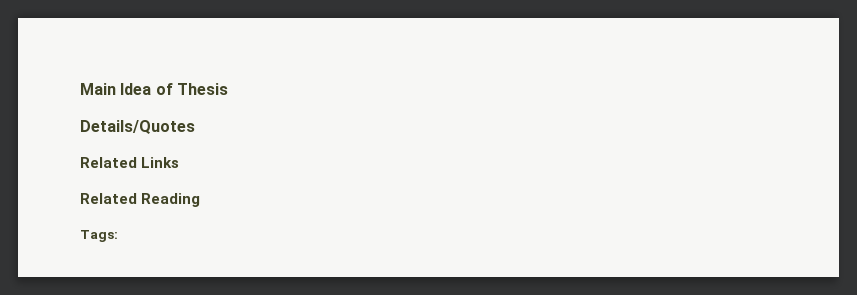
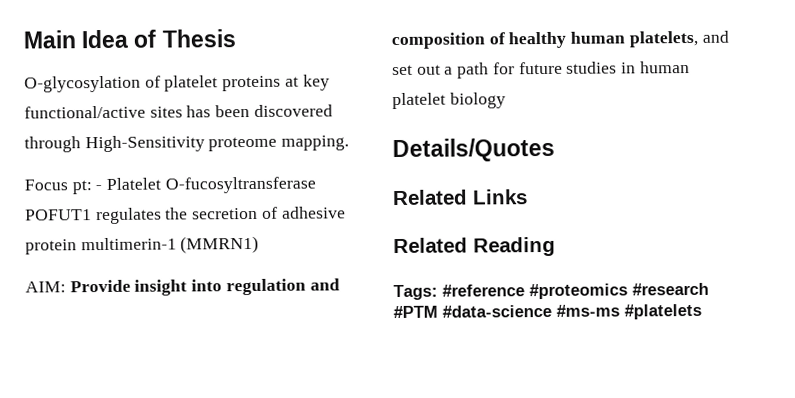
(228, 89) none -> [24,74,330,93] [24,104,333,119] [24,135,350,153] [24,176,316,195] [25,206,346,225] [25,235,260,255] [25,278,340,296] [391,30,729,50] [392,61,690,79] [392,92,506,110] // O-glycosylation of platelet proteins at key functional/active sites has been discovered through High-Sensitivity proteome mapping. // Focus pt: - Platelet O-fucosyltransferase POFUT1 regulates the secretion of adhesive protein multimerin-1 (MMRN1) // AIM: Provide insight into regulation and composition of healthy human platelets, and set out a path for future studies in human platelet biology
(118, 236) none -> [442,282,709,300] [393,303,702,320] #reference #proteomics #research #PTM #data-science #ms-ms #platelets

